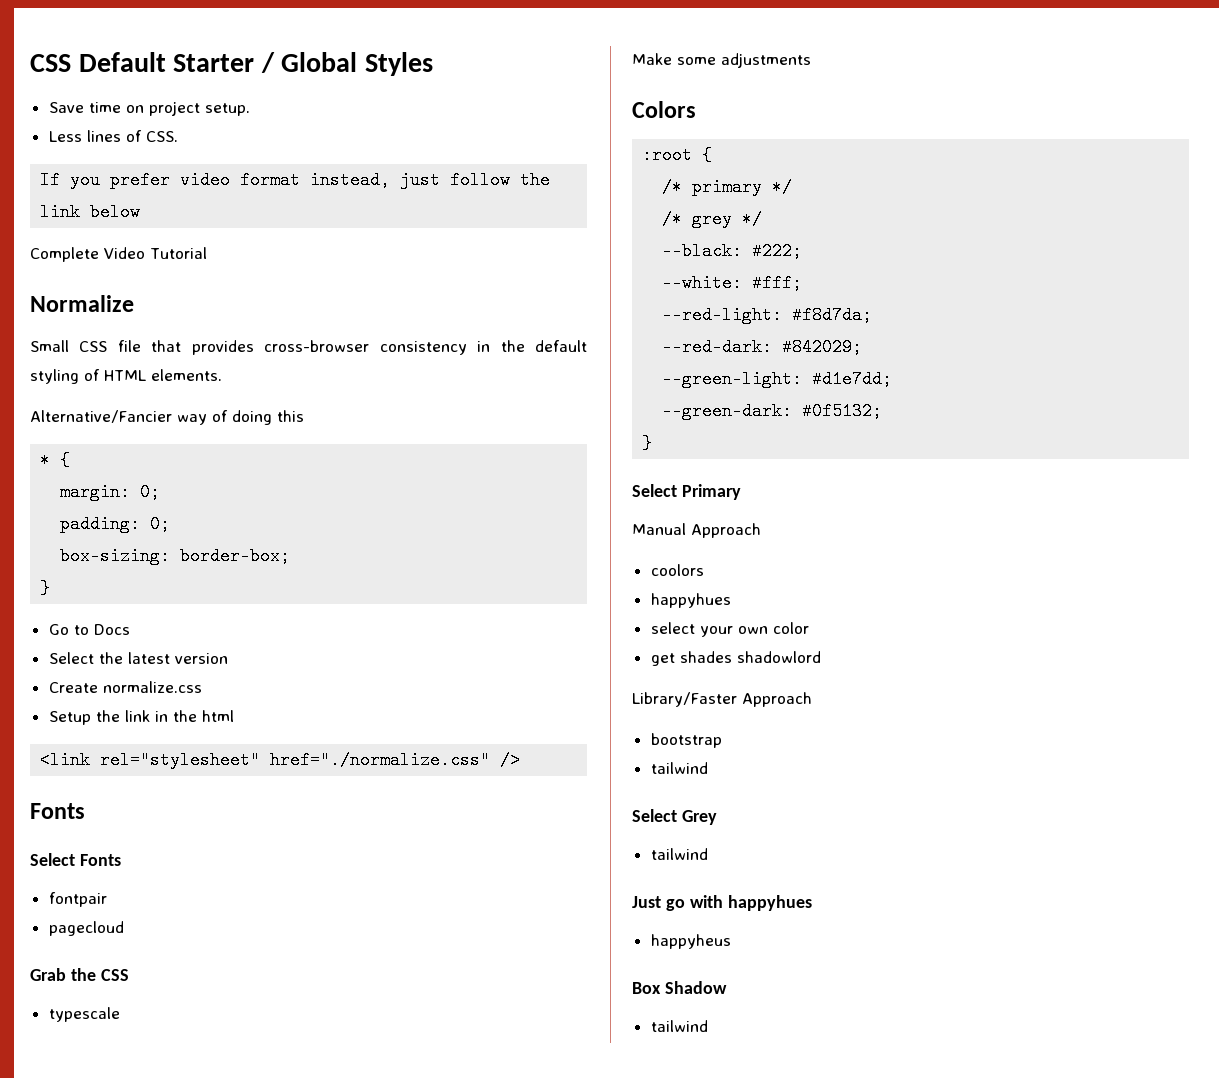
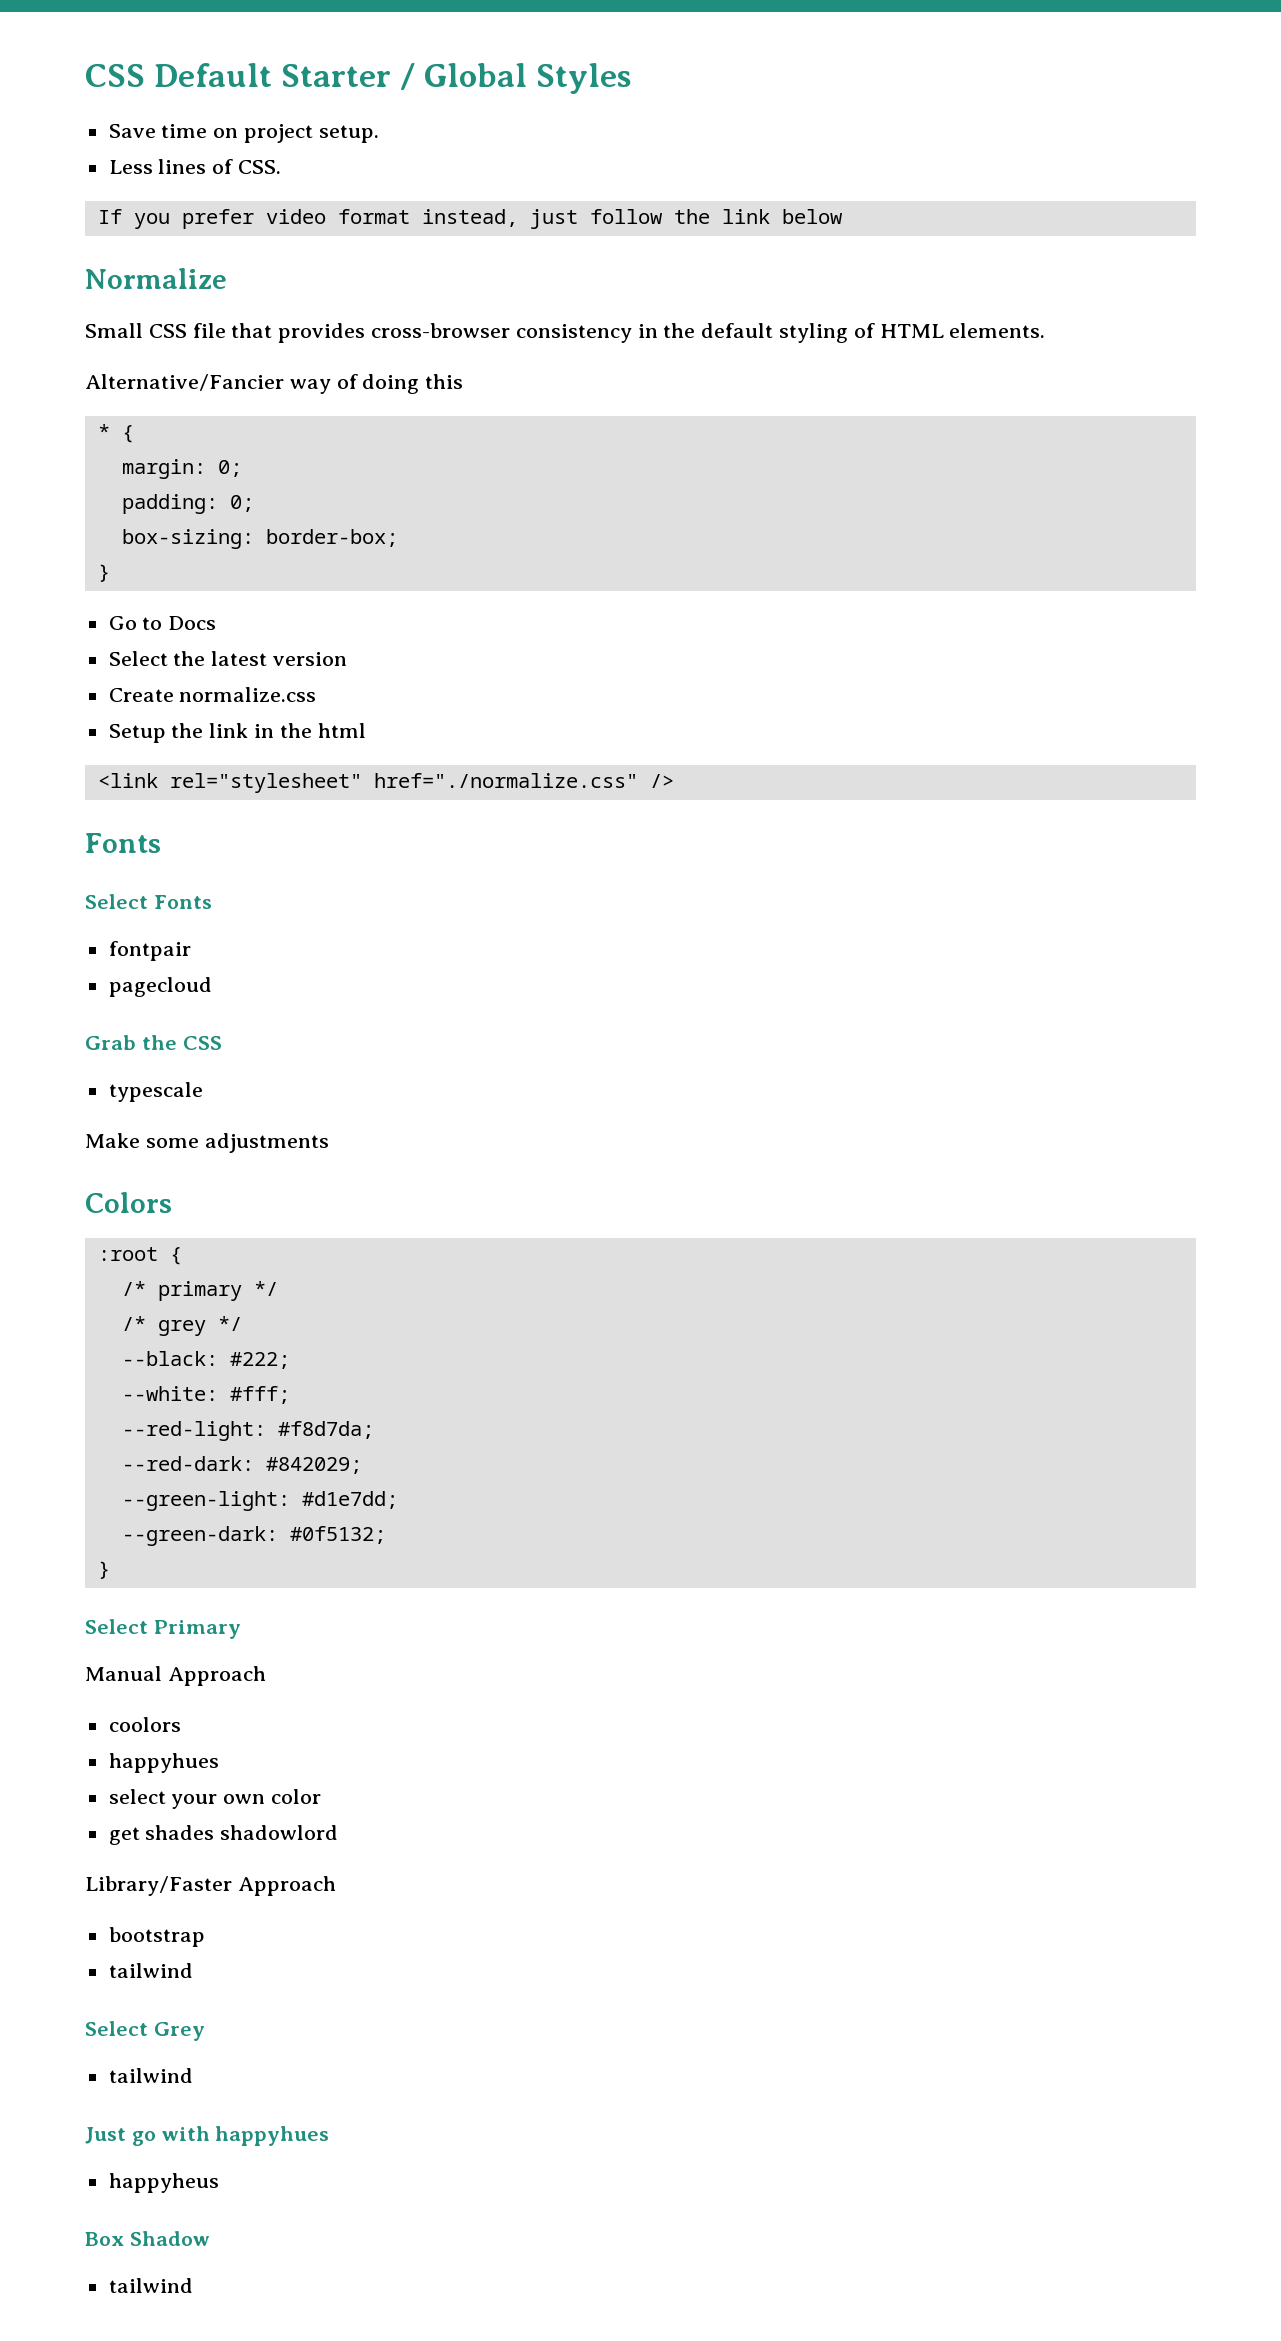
[30,247,207,262] // Complete Video Tutorial -> (842, 216) none

